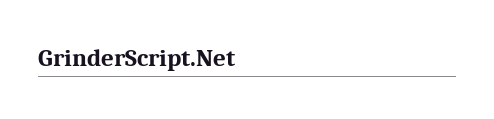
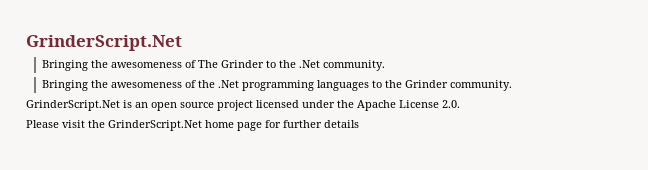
[38,49,236,71] GrinderScript.Net -> [26,35,182,51] [41,60,385,71] [41,80,512,91] [26,100,460,111] [26,120,359,131] GrinderScript.Net // Bringing the awesomeness of The Grinder to the .Net community. // Bringing the awesomeness of the .Net programming languages to the Grinder community. // GrinderScript.Net is an open source project licensed under the Apache License 2.0. // Please visit the GrinderScript.Net home page for further details

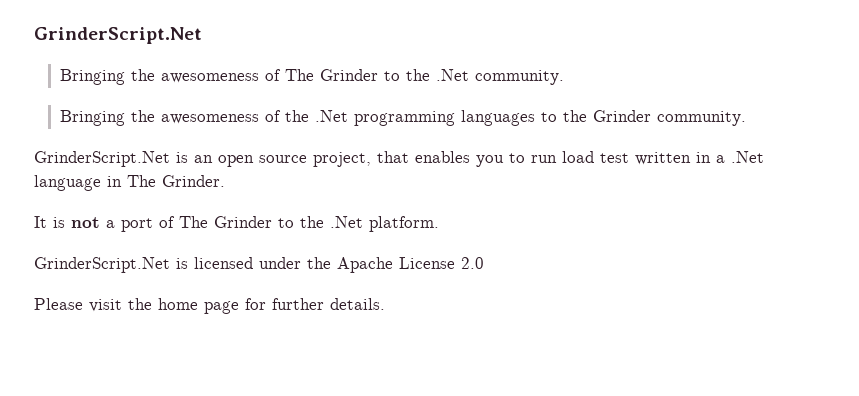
[217,100,253,111] project -> [313,151,764,167] [34,175,225,191] [34,216,439,232] [34,257,188,273] project, that enables you to run load test written in a .Net language in The Grinder. // It is not a port of The Grinder to the .Net platform. // GrinderScript.Net is
[442,100,460,108] 2.0. -> [461,257,484,269] 2.0
[108,120,202,131] GrinderScript.Net -> (152, 304) none
[324,120,359,128] details -> [330,298,385,310] details.

